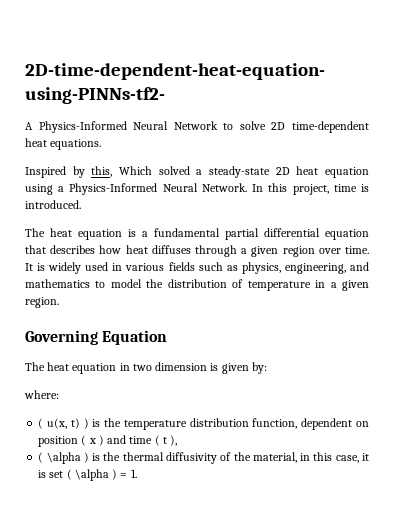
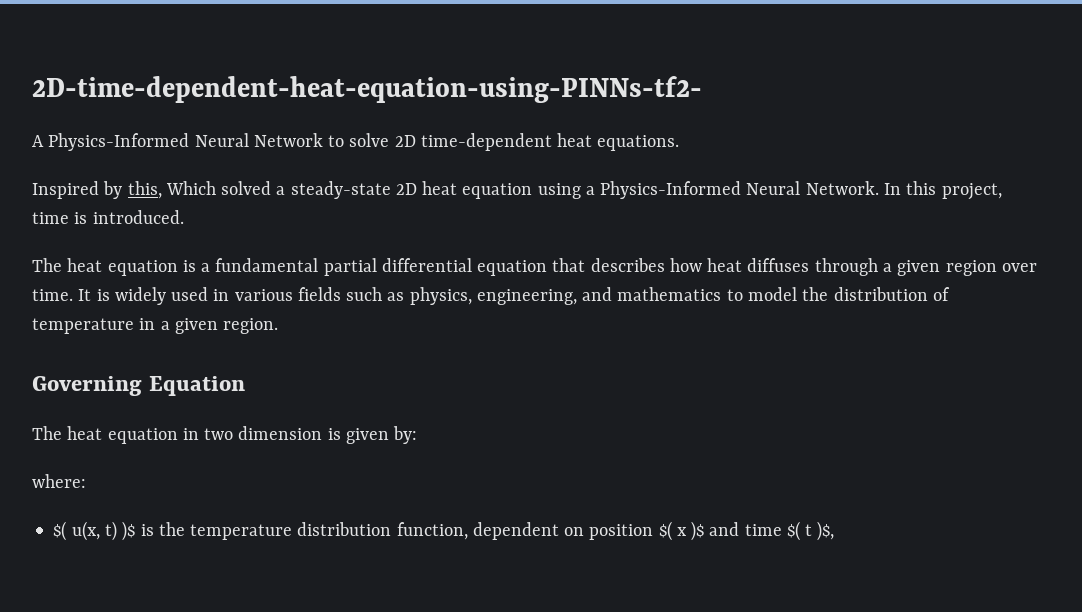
[38,418,44,429] ( -> [53,521,67,541] $(
[83,418,89,429] ) -> [122,521,136,541] )$
[81,435,178,446] [38,452,370,464] [38,469,137,481] ( x ) and time ( t ), // ( \alpha ) is the thermal diffusivity of the material, in this case, it is set ( \alpha ) = 1. -> [658,521,835,541] $( x )$ and time $( t )$,

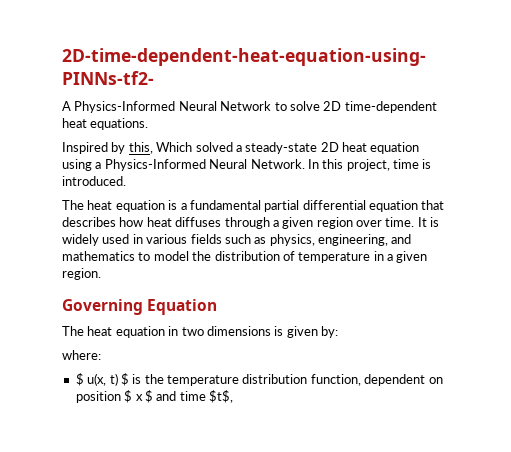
[238,426,323,440] dimension -> [206,326,271,336] dimensions
[53,521,67,541] $( -> [75,373,84,386] $
[122,521,136,541] )$ -> [120,373,129,386] $
[658,521,835,541] $( x )$ and time $( t )$, -> [124,390,233,403] $ x $ and time $t$,

